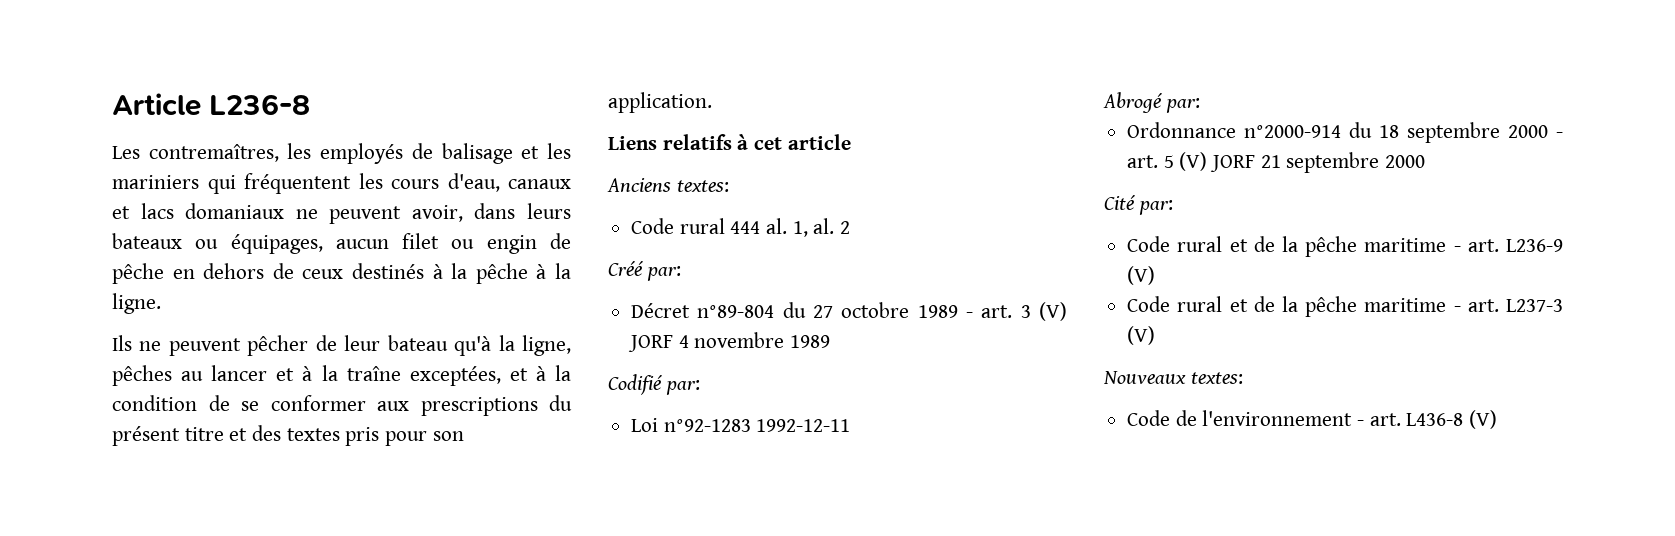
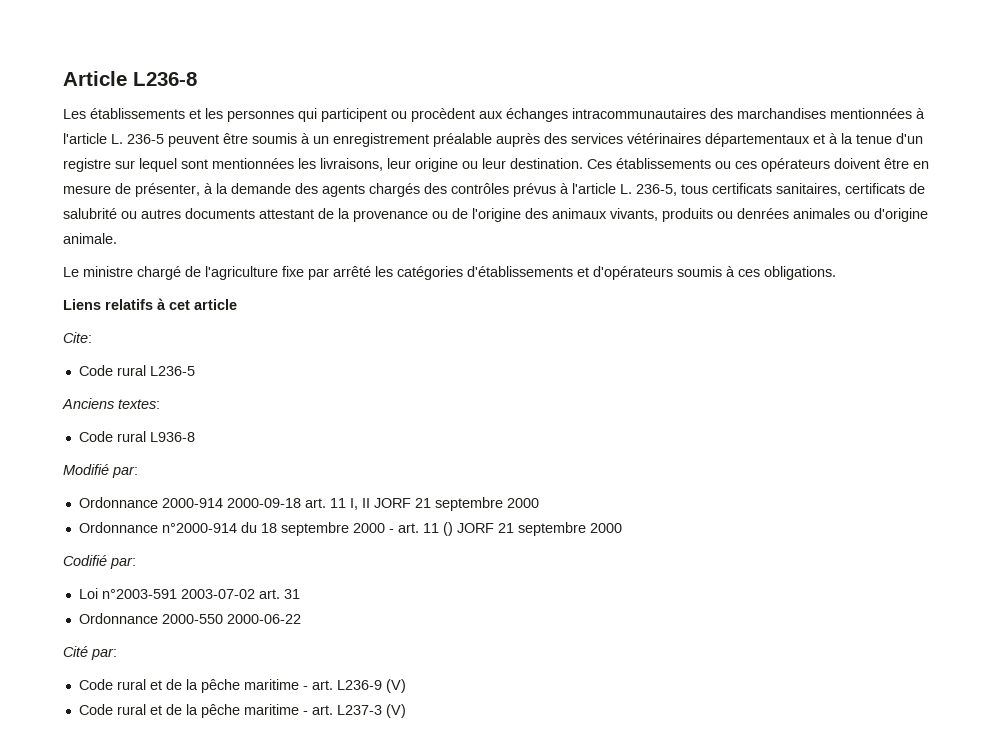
[148,143,571,164] [112,173,571,194] [112,203,571,224] [112,233,571,254] [112,263,572,284] [112,293,161,314] [112,335,571,356] [112,365,571,386] [112,395,572,416] [112,425,464,446] [608,92,712,113] contremaîtres, les employés de balisage et les mariniers qui fréquentent les cours d'eau, canaux et lacs domaniaux ne peuvent avoir, dans leurs bateaux ou équipages, aucun filet ou engin de pêche en dehors de ceux destinés à la pêche à la ligne. // Ils ne peuvent pêcher de leur bateau qu'à la ligne, pêches au lancer et à la traîne exceptées, et à la condition de se conformer aux prescriptions du présent titre et des textes pris pour son application. -> [90,108,925,122] [63,133,923,147] [63,158,929,172] [63,183,925,197] [63,208,928,222] [63,233,117,244] [63,266,836,280] établissements et les personnes qui participent ou procèdent aux échanges intracommunautaires des marchandises mentionnées à l'article L. 236-5 peuvent être soumis à un enregistrement préalable auprès des services vétérinaires départementaux et à la tenue d'un registre sur lequel sont mentionnées les livraisons, leur origine ou leur destination. Ces établissements ou ces opérateurs doivent être en mesure de présenter, à la demande des agents chargés des contrôles prévus à l'article L. 236-5, tous certificats sanitaires, certificats de salubrité ou autres documents attestant de la provenance ou de l'origine des animaux vivants, produits ou denrées animales ou d'origine animale. // Le ministre chargé de l'agriculture fixe par arrêté les catégories d'établissements et d'opérateurs soumis à ces obligations.
(851, 142) none -> [63,332,92,343] [78,365,195,376] // Cite: // Code rural L236-5
[730,218,851,237] [608,261,681,281] [631,302,1067,321] [628,332,831,352] [608,374,700,395] [631,418,851,432] [1103,92,1200,113] 444 al. 1, al. 2 // Créé par: // Décret n°89-804 du 27 octobre 1989 - art. 3 (V) JORF 4 novembre 1989 // Codifié par: // Loi n°92-1283 1992-12-11 // Abrogé par: -> [149,432,195,442] [63,464,138,478] [78,497,539,511] L936-8 // Modifié par: // Ordonnance 2000-914 2000-09-18 art. 11 I, II JORF 21 septembre 2000
[1163,152,1426,173] 5 (V) JORF 21 septembre 2000 -> [422,522,622,536] [63,555,136,569] [78,588,300,599] [78,613,301,624] 11 () JORF 21 septembre 2000 // Codifié par: // Loi n°2003-591 2003-07-02 art. 31 // Ordonnance 2000-550 2000-06-22
[1103,371,1243,384] [1127,410,1498,429] // Nouveaux textes: // Code de l'environnement - art. L436-8 (V) -> (406, 711) none

